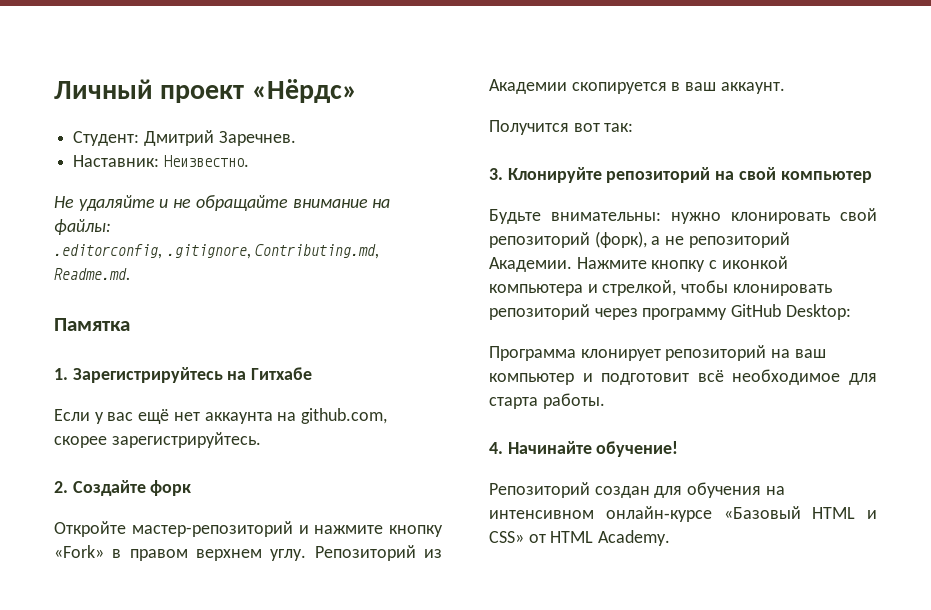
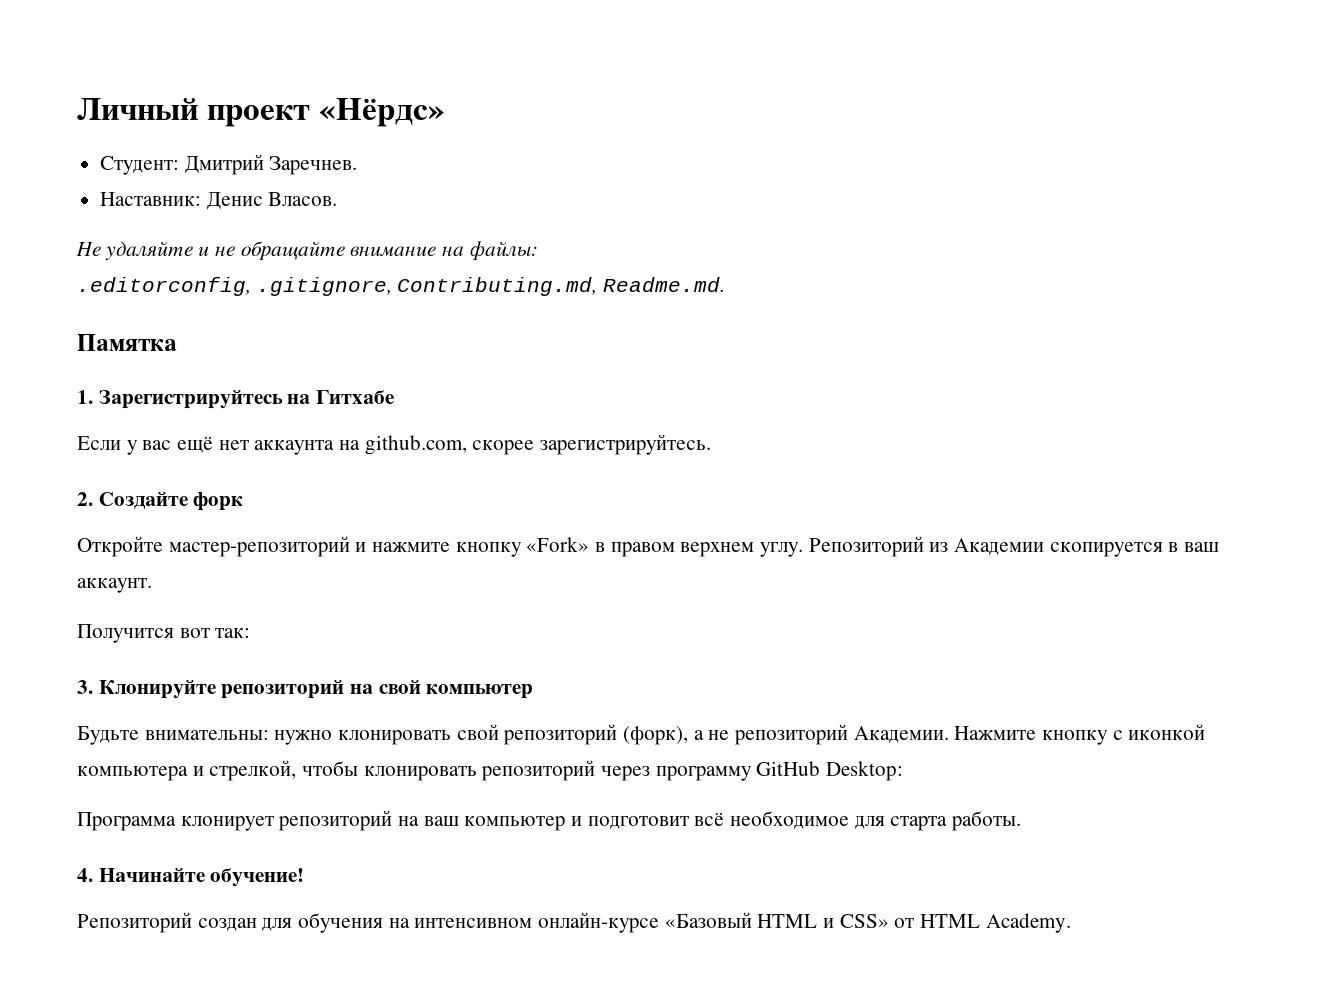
[163,155,249,167] Неизвестно. -> [206,192,338,210] Денис Власов.

